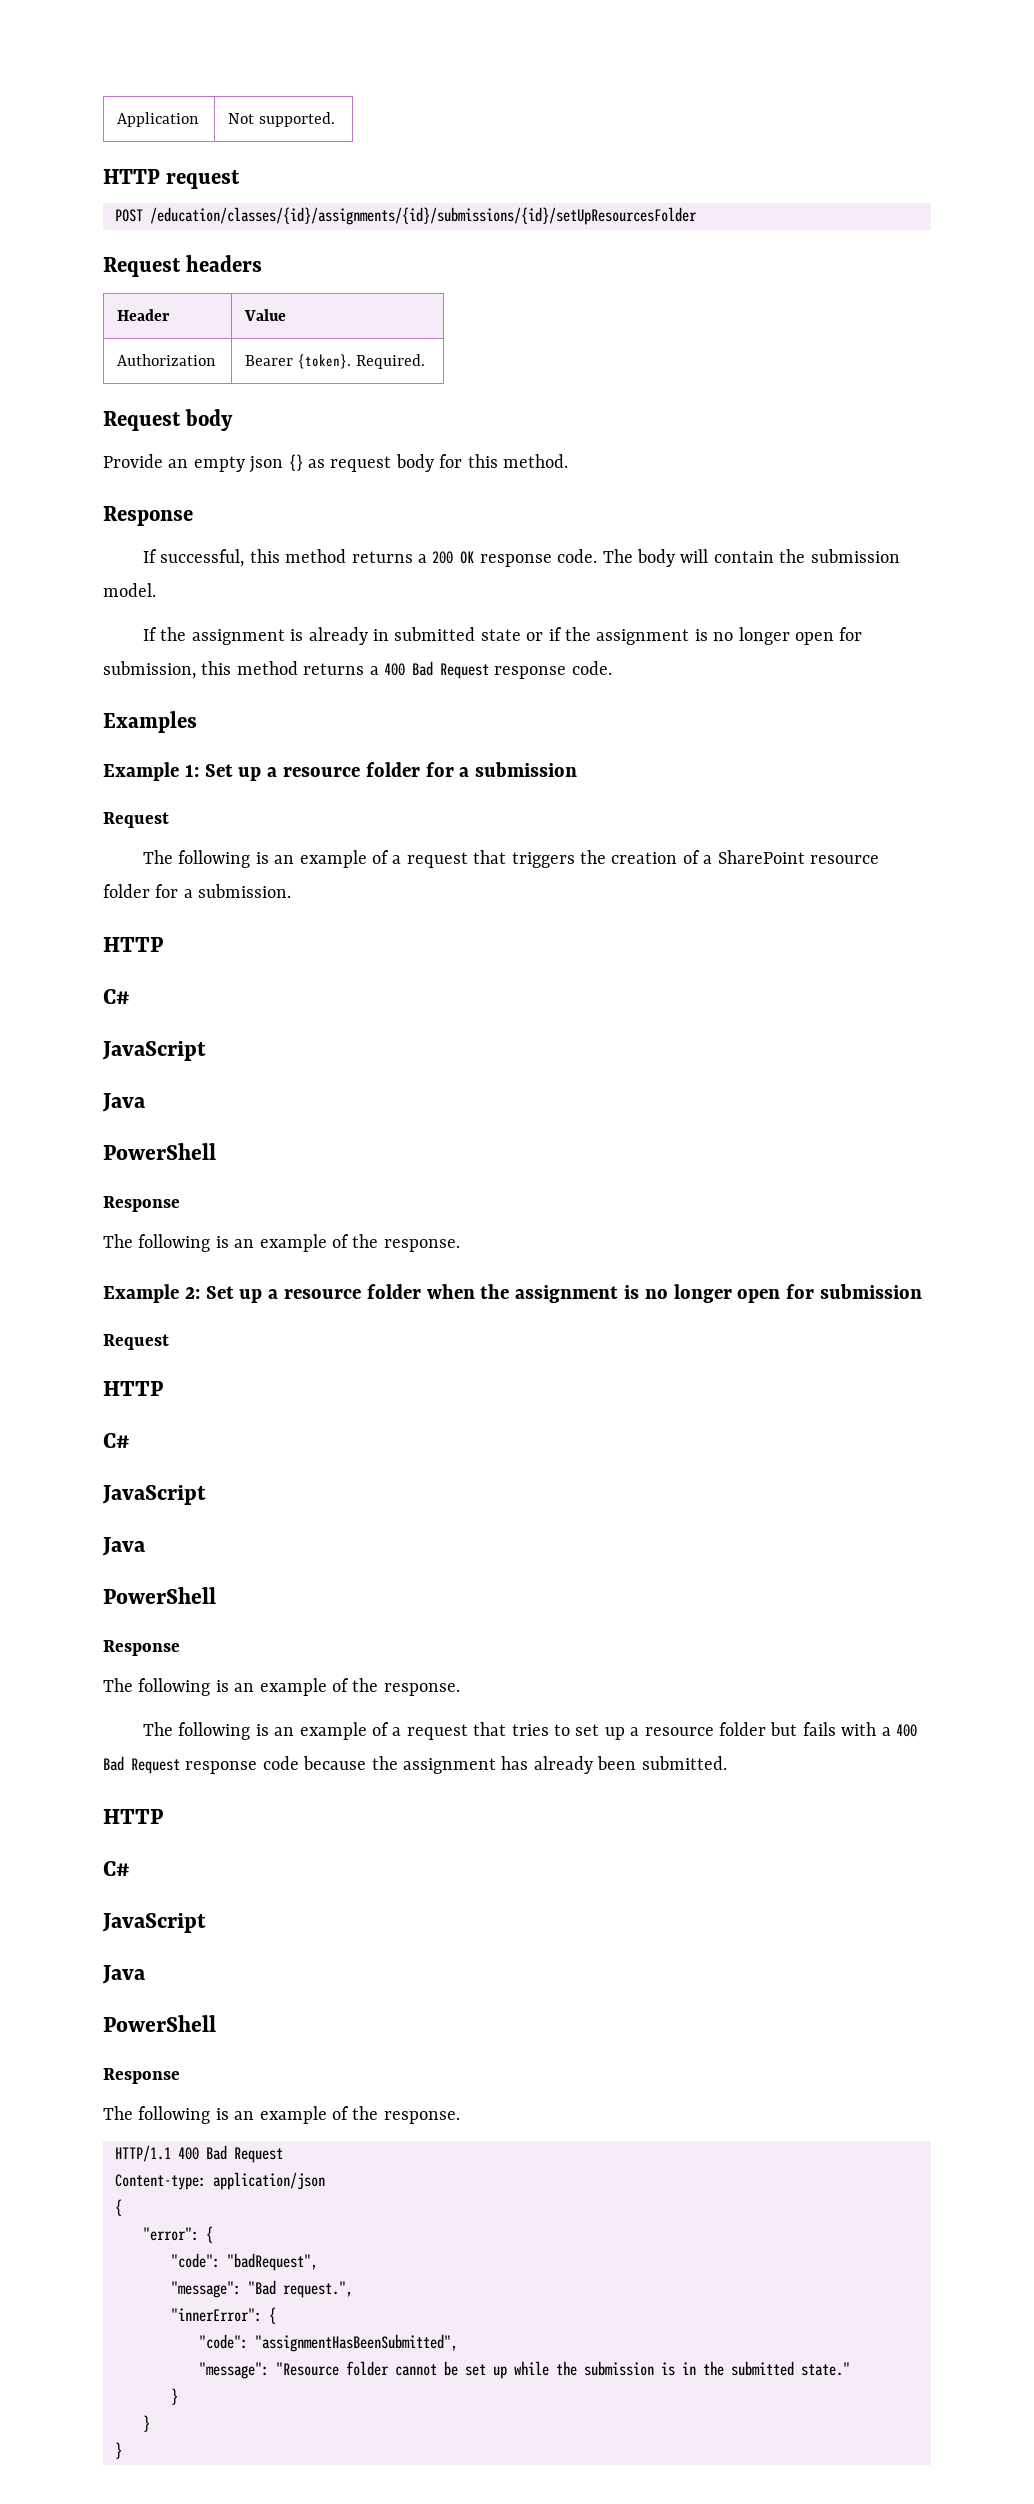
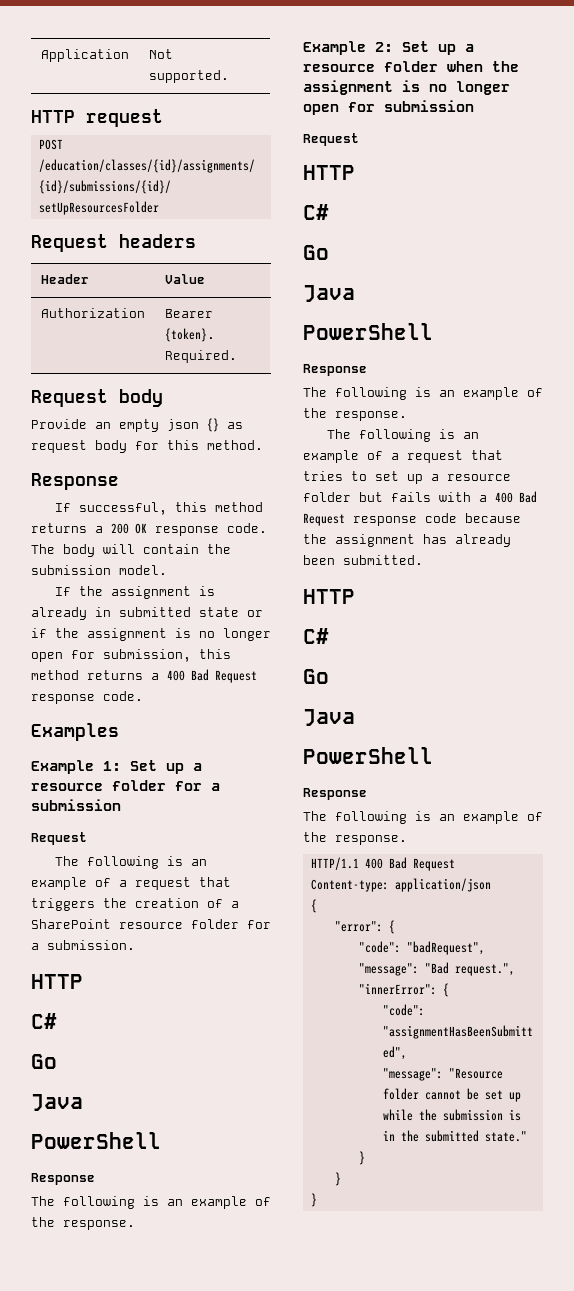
[102,1041,206,1061] JavaScript -> [31,1054,57,1069] Go
[102,1485,206,1505] JavaScript -> [303,245,329,260] Go
[102,1913,206,1933] JavaScript -> [303,669,329,684] Go

